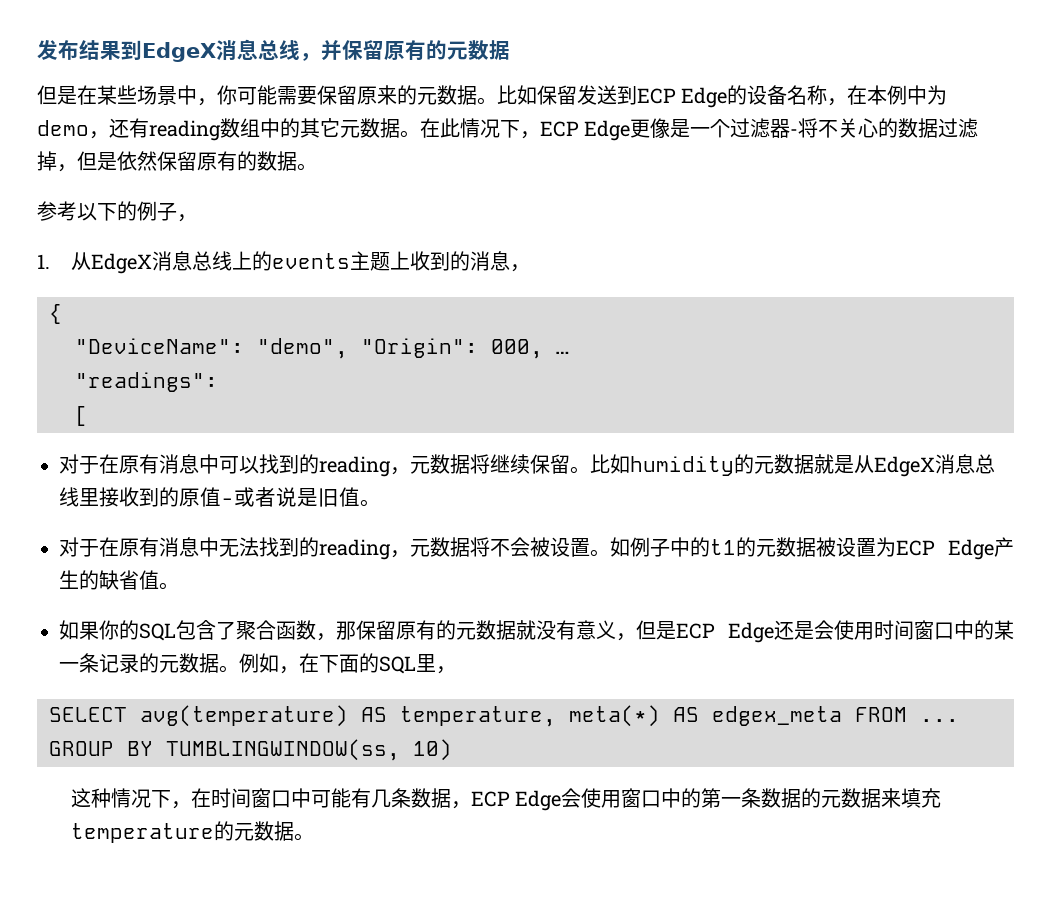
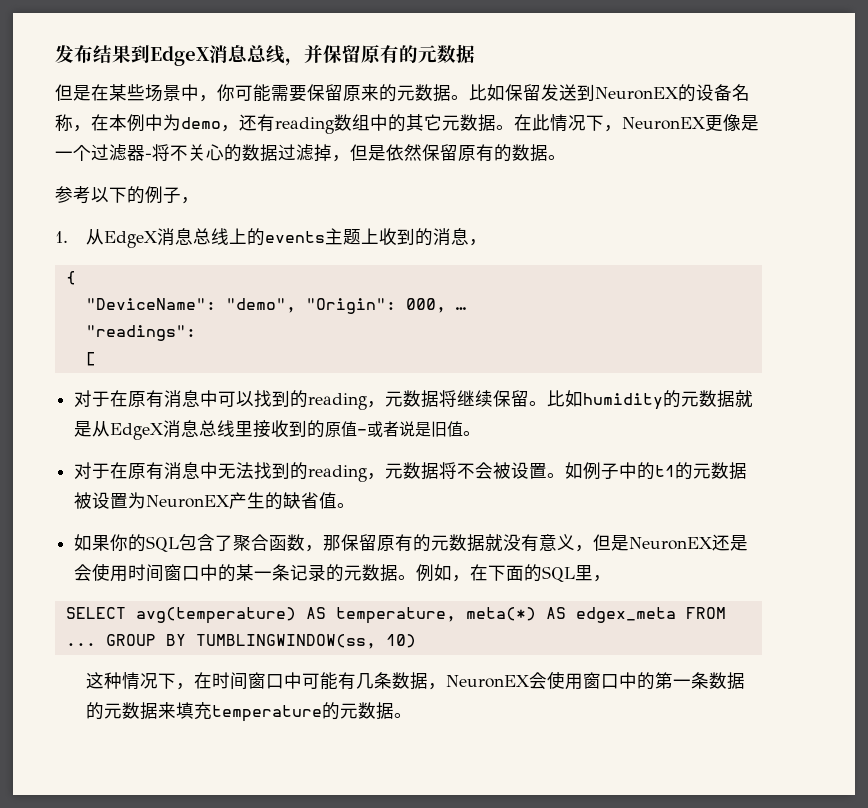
[637,87,728,108] ECP Edge -> [595,87,679,100] NeuronEX
[540,120,631,141] ECP Edge -> [622,117,706,130] NeuronEX
[896,539,994,560] ECP Edge -> [146,495,231,508] NeuronEX
[676,622,774,643] ECP Edge -> [629,537,714,550] NeuronEX
[470,790,562,811] ECP Edge -> [445,675,530,688] NeuronEX

